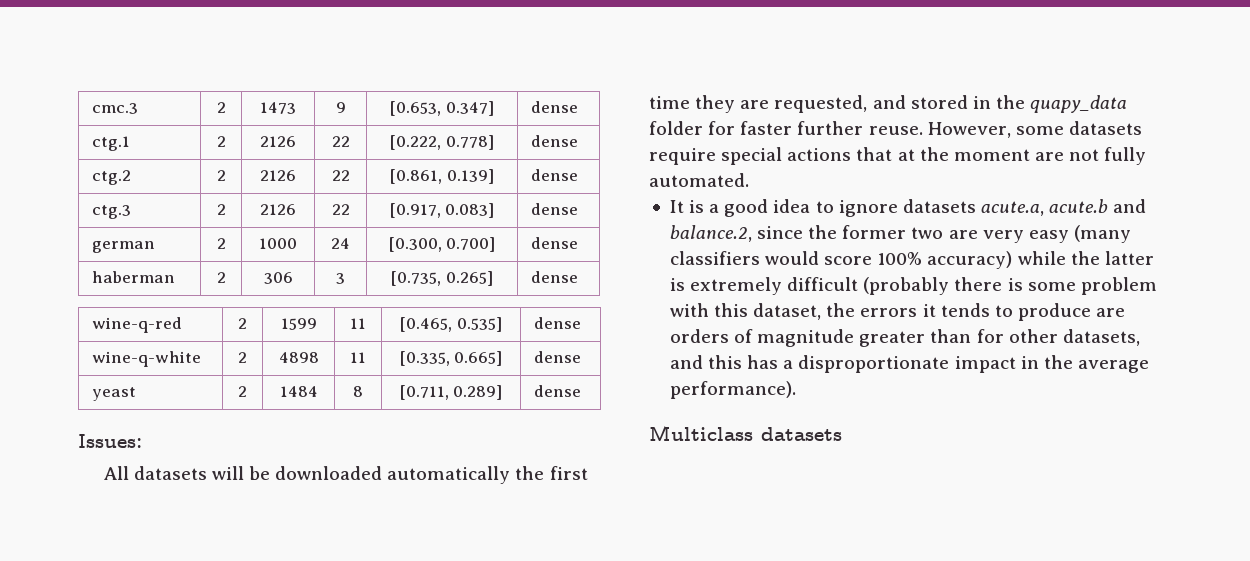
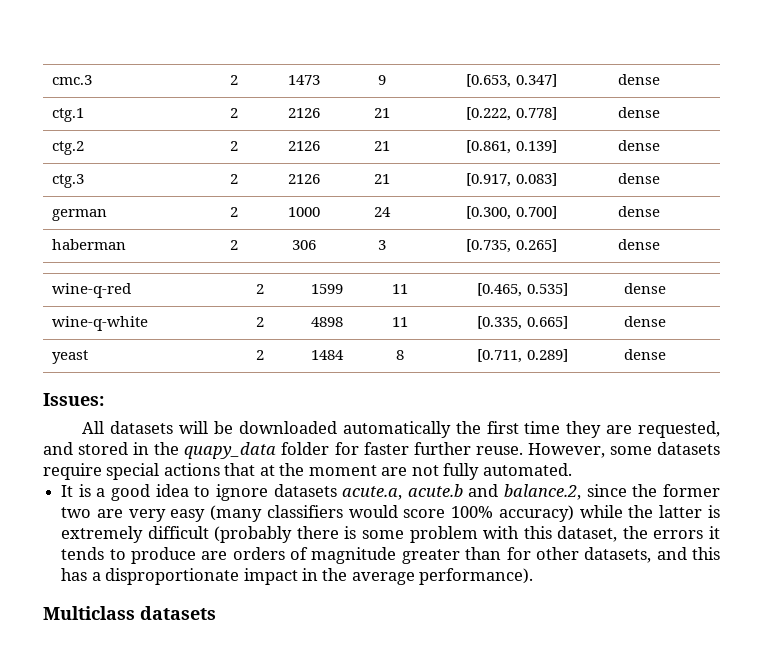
[331,136,350,147] 22 -> [373,108,390,118] 21
[331,170,350,181] 22 -> [373,141,390,151] 21
[331,204,350,215] 22 -> [373,174,390,184] 21

